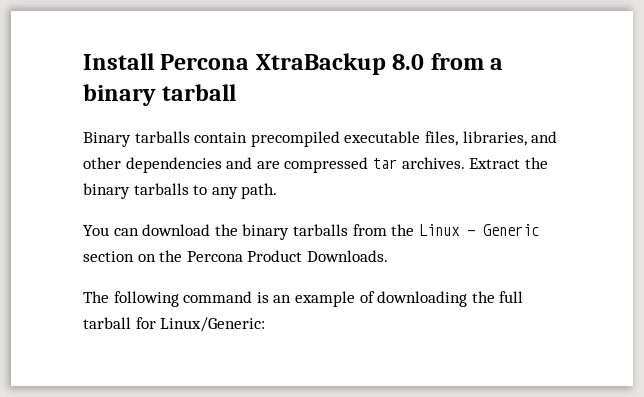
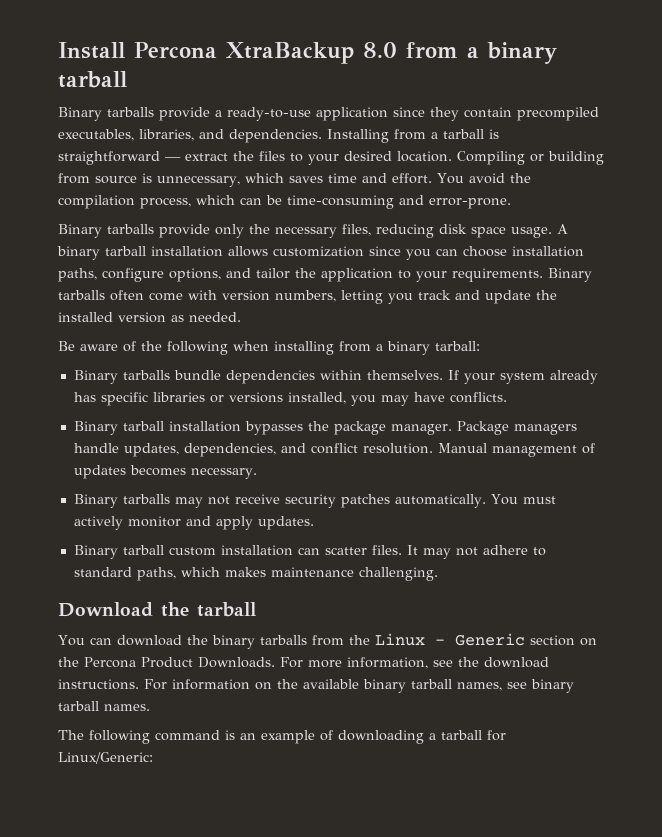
[194,131,558,147] [83,157,548,173] [83,183,278,199] contain precompiled executable files, libraries, and other dependencies and are compressed tar archives. Extract the binary tarballs to any path. -> [159,107,599,121] [58,129,499,143] [58,151,604,165] [58,173,531,187] [58,195,511,209] [58,224,568,238] [57,246,584,260] [58,268,592,282] [58,290,557,304] [58,312,241,323] [58,341,480,355] [73,370,598,384] [73,392,507,406] [73,421,577,435] [73,443,595,457] [73,465,257,479] [73,494,556,508] [73,516,314,530] [73,545,546,559] [73,567,438,581] [58,602,256,617] provide a ready-to-use application since they contain precompiled executables, libraries, and dependencies. Installing from a tarball is straightforward — extract the files to your desired location. Compiling or building from source is unnecessary, which saves time and effort. You avoid the compilation process, which can be time-consuming and error-prone. // Binary tarballs provide only the necessary files, reducing disk space usage. A binary tarball installation allows customization since you can choose installation paths, configure options, and tailor the application to your requirements. Binary tarballs often come with version numbers, letting you track and update the installed version as needed. // Be aware of the following when installing from a binary tarball: // Binary tarballs bundle dependencies within themselves. If your system already has specific libraries or versions installed, you may have conflicts. // Binary tarball installation bypasses the package manager. Package managers handle updates, dependencies, and conflict resolution. Manual management of updates becomes necessary. // Binary tarballs may not receive security patches automatically. You must actively monitor and apply updates. // Binary tarball custom installation can scatter files. It may not adhere to standard paths, which makes maintenance challenging. // Download the tarball
(388, 256) none -> [280,657,549,669] [58,679,574,693] [58,701,150,711] For more information, see the download instructions. For information on the available binary tarball names, see binary tarball names.
[471,291,524,303] the full -> [429,733,436,740] a

